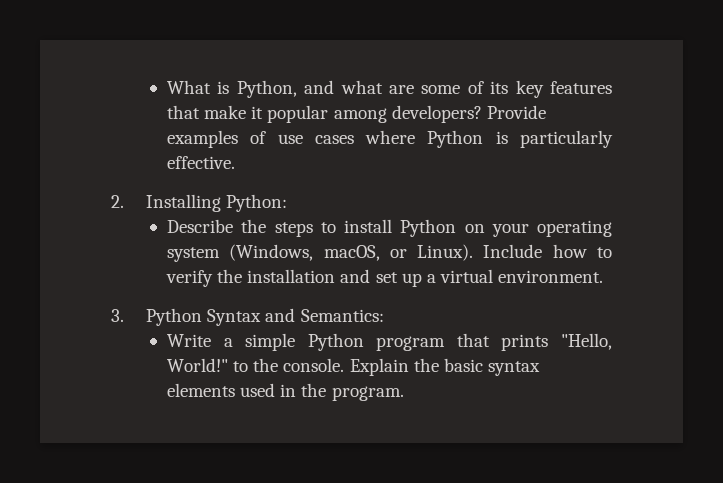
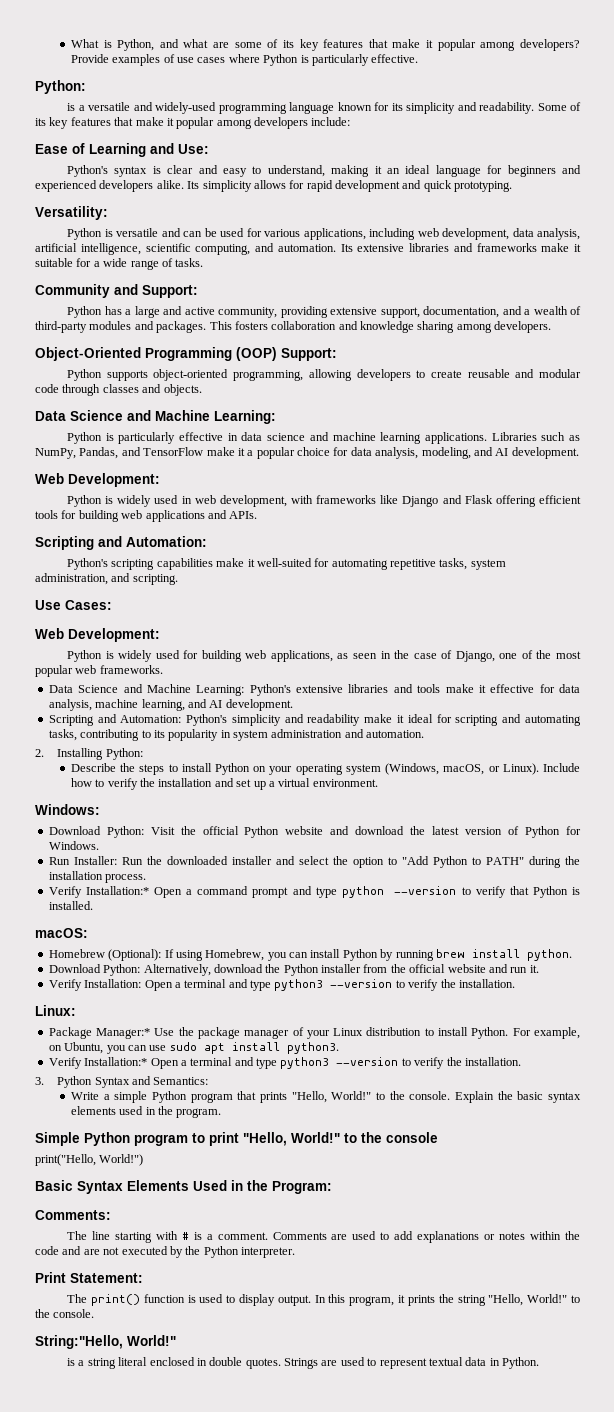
(236, 162) none -> [35,80,86,94] [67,102,581,114] [35,117,351,129] [35,143,209,157] [67,165,581,177] [35,180,513,192] [35,206,108,220] [67,228,580,240] [35,243,581,255] [35,258,204,270] [35,284,198,298] [67,306,581,318] [35,321,552,333] [35,347,337,361] [67,369,581,381] [35,384,202,396] [35,410,276,424] [67,432,580,444] [35,447,579,459] [35,473,160,487] [67,495,581,507] [35,510,258,522] [35,536,207,550] [67,558,506,570] [35,573,178,585] [35,600,112,610] [35,628,160,642] [67,650,581,662] [35,665,163,677] [48,684,580,696] [48,699,293,711] [48,714,582,726] [48,729,425,741] // Python: // is a versatile and widely-used programming language known for its simplicity and readability. Some of its key features that make it popular among developers include: // Ease of Learning and Use: // Python's syntax is clear and easy to understand, making it an ideal language for beginners and experienced developers alike. Its simplicity allows for rapid development and quick prototyping. // Versatility: // Python is versatile and can be used for various applications, including web development, data analysis, artificial intelligence, scientific computing, and automation. Its extensive libraries and frameworks make it suitable for a wide range of tasks. // Community and Support: // Python has a large and active community, providing extensive support, documentation, and a wealth of third-party modules and packages. This fosters collaboration and knowledge sharing among developers. // Object-Oriented Programming (OOP) Support: // Python supports object-oriented programming, allowing developers to create reusable and modular code through classes and objects. // Data Science and Machine Learning: // Python is particularly effective in data science and machine learning applications. Libraries such as NumPy, Pandas, and TensorFlow make it a popular choice for data analysis, modeling, and AI development. // Web Development: // Python is widely used in web development, with frameworks like Django and Flask offering efficient tools for building web applications and APIs. // Scripting and Automation: // Python's scripting capabilities make it well-suited for automating repetitive tasks, system administration, and scripting. // Use Cases: // Web Development: // Python is widely used for building web applications, as seen in the case of Django, one of the most popular web frameworks. // Data Science and Machine Learning: Python's extensive libraries and tools make it effective for data analysis, machine learning, and AI development. // Scripting and Automation: Python's simplicity and readability make it ideal for scripting and automating tasks, contributing to its popularity in system administration and automation.
(604, 276) none -> [35,804,100,815] [48,826,581,838] [48,841,99,850] [48,856,580,868] [48,871,147,883] [48,886,580,898] [48,901,93,910] [35,928,88,938] [48,949,572,961] [48,964,539,976] [48,979,515,991] [35,1005,76,1016] [48,1027,581,1039] [48,1042,339,1054] [48,1057,521,1069] // Windows: // Download Python: Visit the official Python website and download the latest version of Python for Windows. // Run Installer: Run the downloaded installer and select the option to "Add Python to PATH" during the installation process. // Verify Installation:* Open a command prompt and type python --version to verify that Python is installed. // macOS: // Homebrew (Optional): If using Homebrew, you can install Python by running brew install python. // Download Python: Alternatively, download the Python installer from the official website and run it. // Verify Installation: Open a terminal and type python3 --version to verify the installation. // Linux: // Package Manager:* Use the package manager of your Linux distribution to install Python. For example, on Ubuntu, you can use sudo apt install python3. // Verify Installation:* Open a terminal and type python3 --version to verify the installation.
(404, 393) none -> [35,1132,438,1146] [35,1154,144,1166] [35,1180,332,1194] [35,1210,111,1220] [67,1231,580,1243] [35,1246,295,1258] [35,1272,143,1283] [67,1294,580,1306] [35,1309,95,1318] [35,1335,176,1349] [67,1357,540,1369] // Simple Python program to print "Hello, World!" to the console // print("Hello, World!") // Basic Syntax Elements Used in the Program: // Comments: // The line starting with # is a comment. Comments are used to add explanations or notes within the code and are not executed by the Python interpreter. // Print Statement: // The print() function is used to display output. In this program, it prints the string "Hello, World!" to the console. // String:"Hello, World!" // is a string literal enclosed in double quotes. Strings are used to represent textual data in Python.

